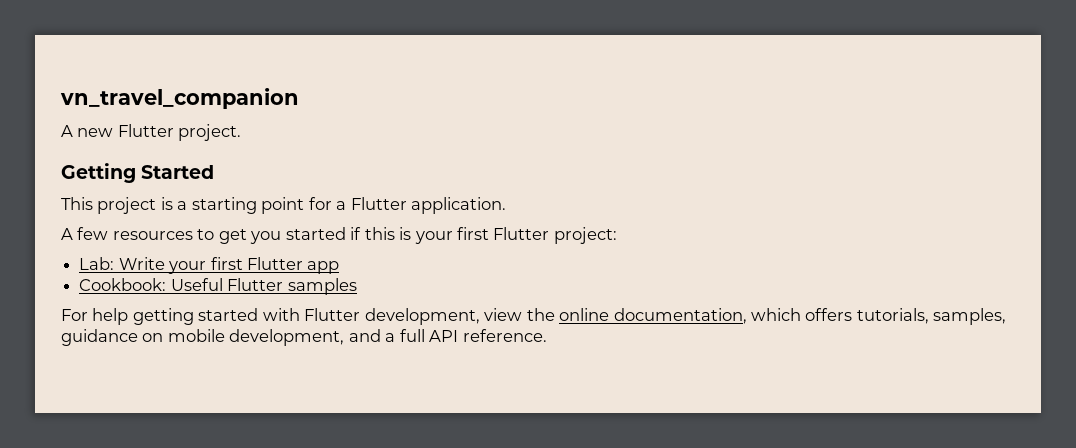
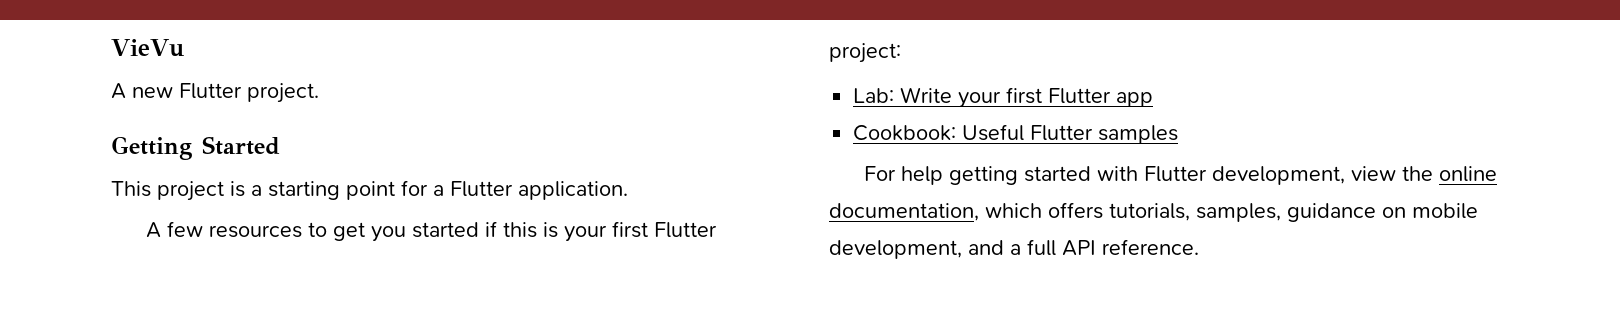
[60,88,299,109] vn_travel_companion -> [111,39,185,57] VieVu

